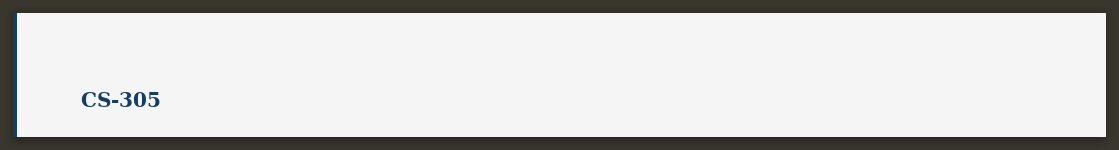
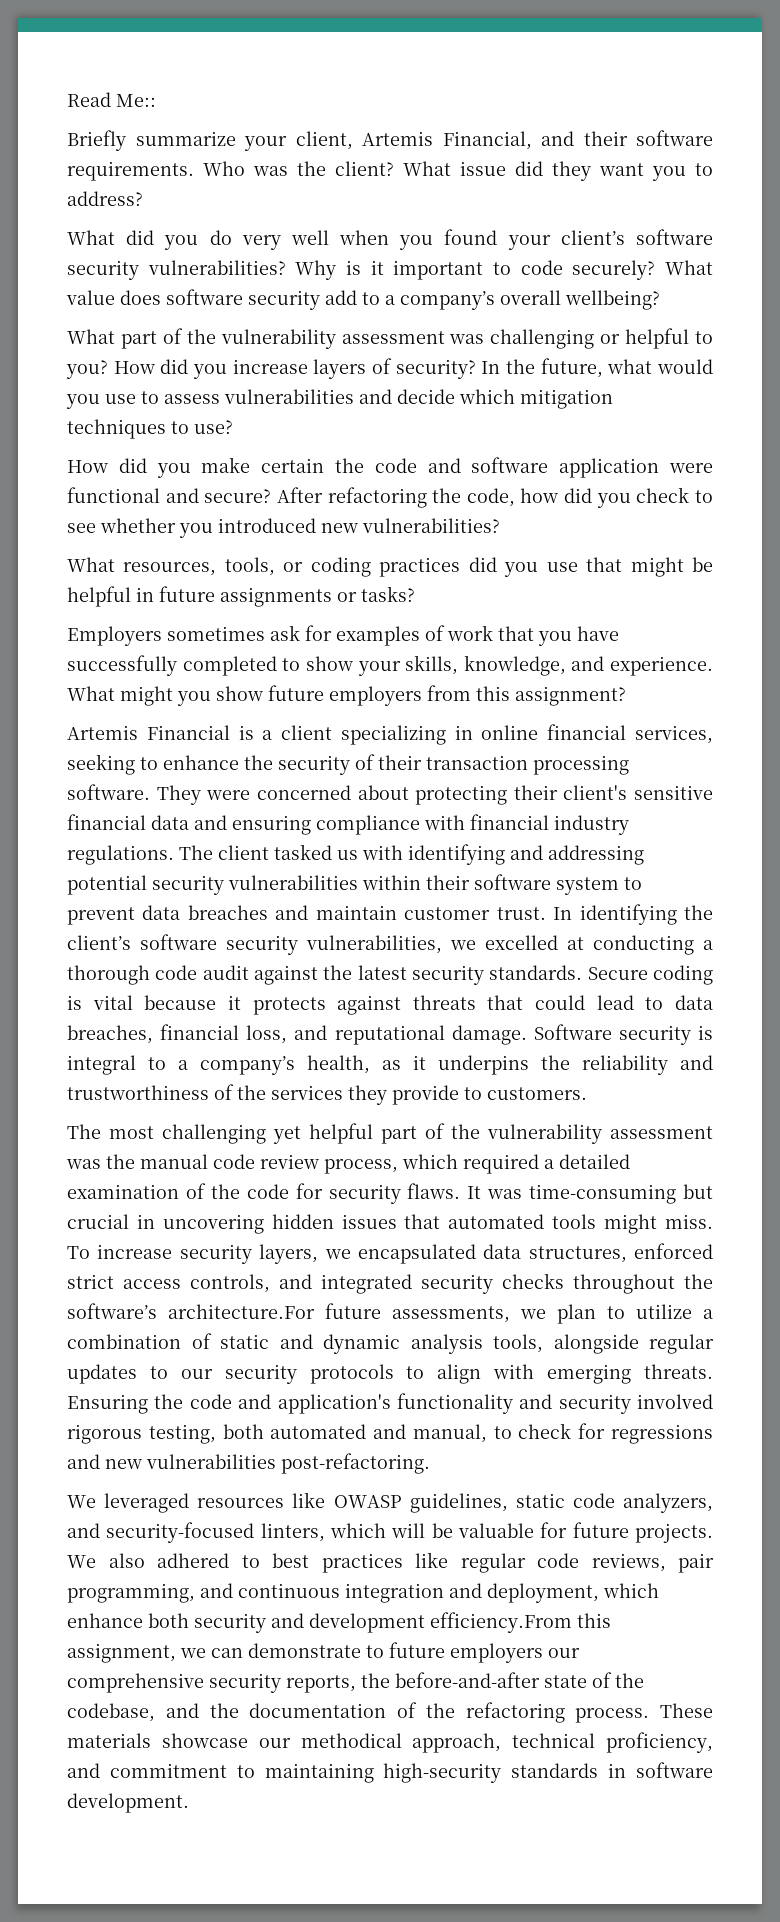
[81,92,161,107] CS-305 -> [67,92,156,107] [67,130,713,151] [67,161,713,181] [67,191,143,206] [67,229,713,250] [67,260,714,280] [66,289,660,310] [67,328,713,349] [66,358,713,379] [66,389,613,409] [67,419,233,439] [67,457,713,478] [67,487,713,508] [67,518,500,538] [67,557,714,577] [67,586,415,607] [67,625,619,646] [67,655,713,676] [67,685,626,706] [67,724,713,745] [67,754,629,775] [67,784,713,805] [67,814,629,835] [67,844,644,865] [67,874,642,895] [67,904,714,925] [67,934,713,955] [67,965,713,985] [67,995,713,1015] [67,1024,713,1045] [67,1055,713,1075] [67,1084,587,1105] [67,1123,713,1144] [66,1154,630,1174] [67,1183,713,1204] [67,1214,714,1234] [67,1243,713,1264] [67,1273,713,1294] [67,1303,713,1324] [67,1333,714,1354] [67,1364,714,1384] [67,1393,713,1414] [67,1423,713,1444] [67,1453,430,1474] [67,1492,713,1513] [67,1522,713,1543] [67,1552,714,1573] [67,1583,659,1603] [67,1612,611,1633] [67,1642,580,1663] [67,1672,644,1693] [67,1702,713,1723] [67,1732,713,1753] [67,1762,713,1783] [67,1793,189,1813] Read Me:: // Briefly summarize your client, Artemis Financial, and their software requirements. Who was the client? What issue did they want you to address? // What did you do very well when you found your client’s software security vulnerabilities? Why is it important to code securely? What value does software security add to a company’s overall wellbeing? // What part of the vulnerability assessment was challenging or helpful to you? How did you increase layers of security? In the future, what would you use to assess vulnerabilities and decide which mitigation techniques to use? // How did you make certain the code and software application were functional and secure? After refactoring the code, how did you check to see whether you introduced new vulnerabilities? // What resources, tools, or coding practices did you use that might be helpful in future assignments or tasks? // Employers sometimes ask for examples of work that you have successfully completed to show your skills, knowledge, and experience. What might you show future employers from this assignment? // Artemis Financial is a client specializing in online financial services, seeking to enhance the security of their transaction processing software. They were concerned about protecting their client's sensitive financial data and ensuring compliance with financial industry regulations. The client tasked us with identifying and addressing potential security vulnerabilities within their software system to prevent data breaches and maintain customer trust. In identifying the client’s software security vulnerabilities, we excelled at conducting a thorough code audit against the latest security standards. Secure coding is vital because it protects against threats that could lead to data breaches, financial loss, and reputational damage. Software security is integral to a company’s health, as it underpins the reliability and trustworthiness of the services they provide to customers. // The most challenging yet helpful part of the vulnerability assessment was the manual code review process, which required a detailed examination of the code for security flaws. It was time-consuming but crucial in uncovering hidden issues that automated tools might miss. To increase security layers, we encapsulated data structures, enforced strict access controls, and integrated security checks throughout the software’s architecture.For future assessments, we plan to utilize a combination of static and dynamic analysis tools, alongside regular updates to our security protocols to align with emerging threats. Ensuring the code and application's functionality and security involved rigorous testing, both automated and manual, to check for regressions and new vulnerabilities post-refactoring. // We leveraged resources like OWASP guidelines, static code analyzers, and security-focused linters, which will be valuable for future projects. We also adhered to best practices like regular code reviews, pair programming, and continuous integration and deployment, which enhance both security and development efficiency.From this assignment, we can demonstrate to future employers our comprehensive security reports, the before-and-after state of the codebase, and the documentation of the refactoring process. These materials showcase our methodical approach, technical proficiency, and commitment to maintaining high-security standards in software development.

